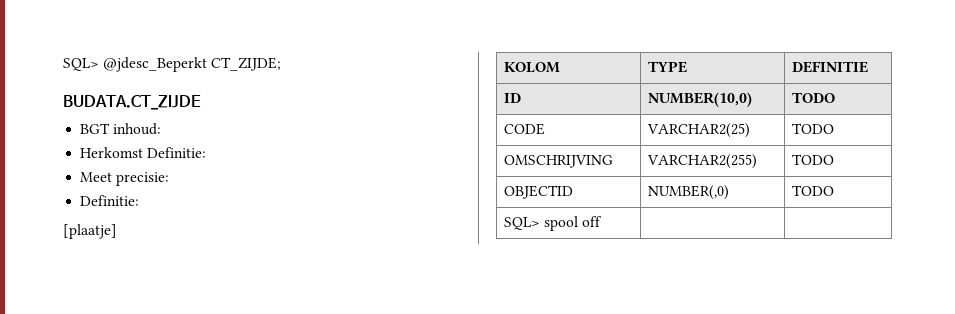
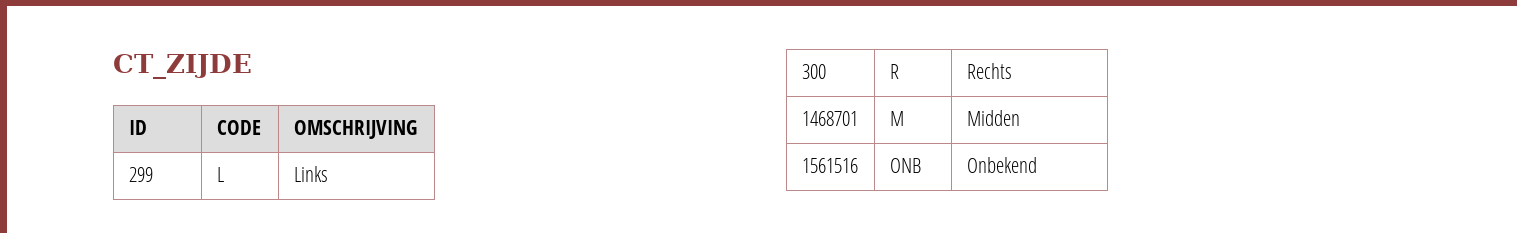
[63,57,282,72] [63,95,201,110] [80,123,162,135] [80,147,207,158] [80,172,170,186] [80,195,140,206] [63,224,117,239] [503,62,560,73] [647,61,687,73] [791,61,868,73] SQL> @jdesc_Beperkt CT_ZIJDE; // BUDATA.CT_ZIJDE // BGT inhoud: // Herkomst Definitie: // Meet precisie: // Definitie: // [plaatje] // KOLOM | TYPE | DEFINITIE -> [113,54,252,79] CT_ZIJDE
[647,92,752,107] [791,92,835,103] NUMBER(10,0) | TODO // -> (147, 127) none
[646,123,750,138] [791,123,834,134] [503,155,613,168] [646,154,757,169] [791,154,834,165] [503,185,573,199] [647,185,729,200] [791,185,834,196] [503,216,603,231] VARCHAR2(25) | TODO // OMSCHRIJVING | VARCHAR2(255) | TODO // OBJECTID | NUMBER(,0) | TODO // SQL> spool off | | -> [293,120,417,139] [128,167,153,182] [216,167,224,182] [293,166,328,182] [801,64,826,79] [889,64,899,79] [966,63,1012,79] [801,111,858,126] [889,111,904,126] [966,110,1020,126] [801,158,858,173] [889,158,921,173] [966,157,1037,173] OMSCHRIJVING // 299 | L | Links // 300 | R | Rechts // 1468701 | M | Midden // 1561516 | ONB | Onbekend

